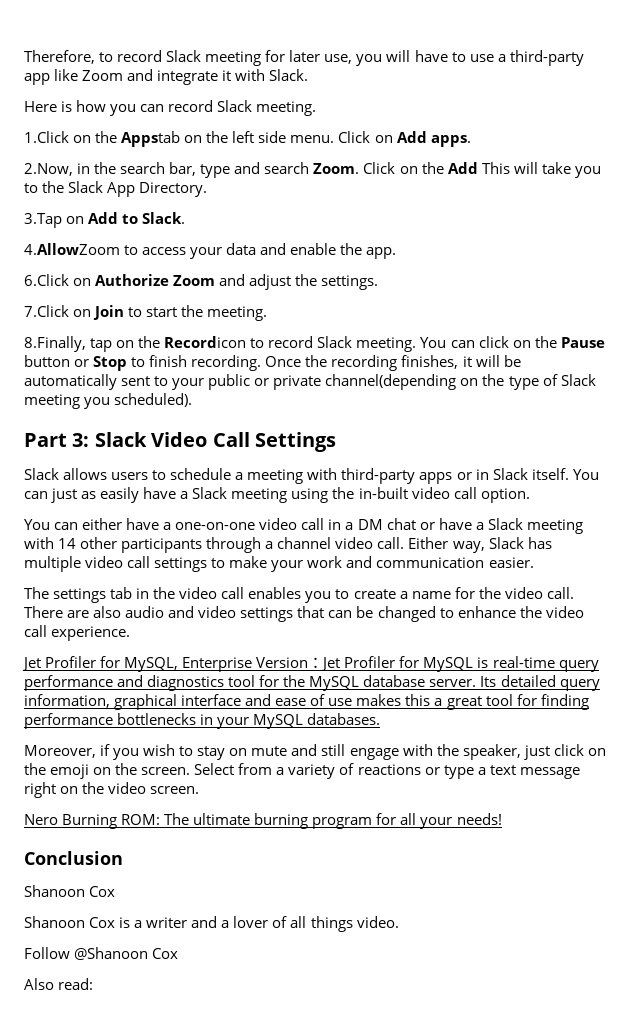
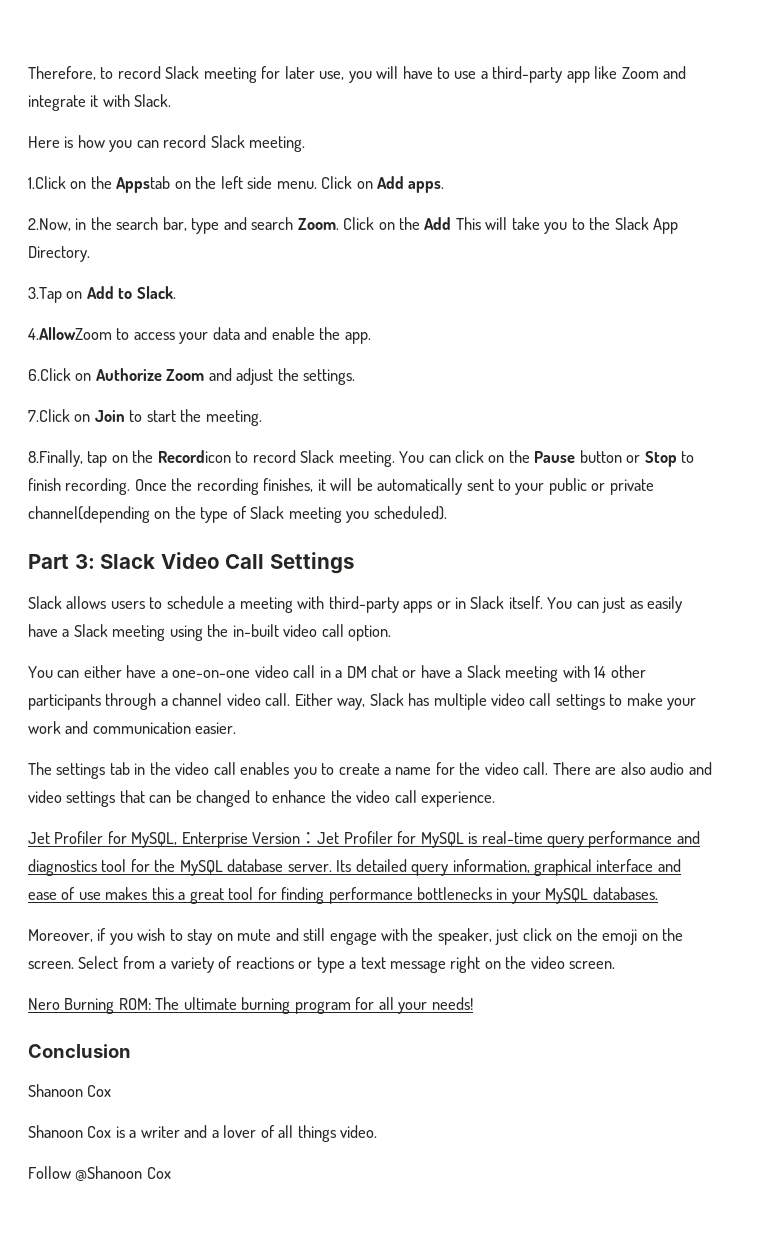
[24,978,94,990] // Also read: -> (171, 1173) none

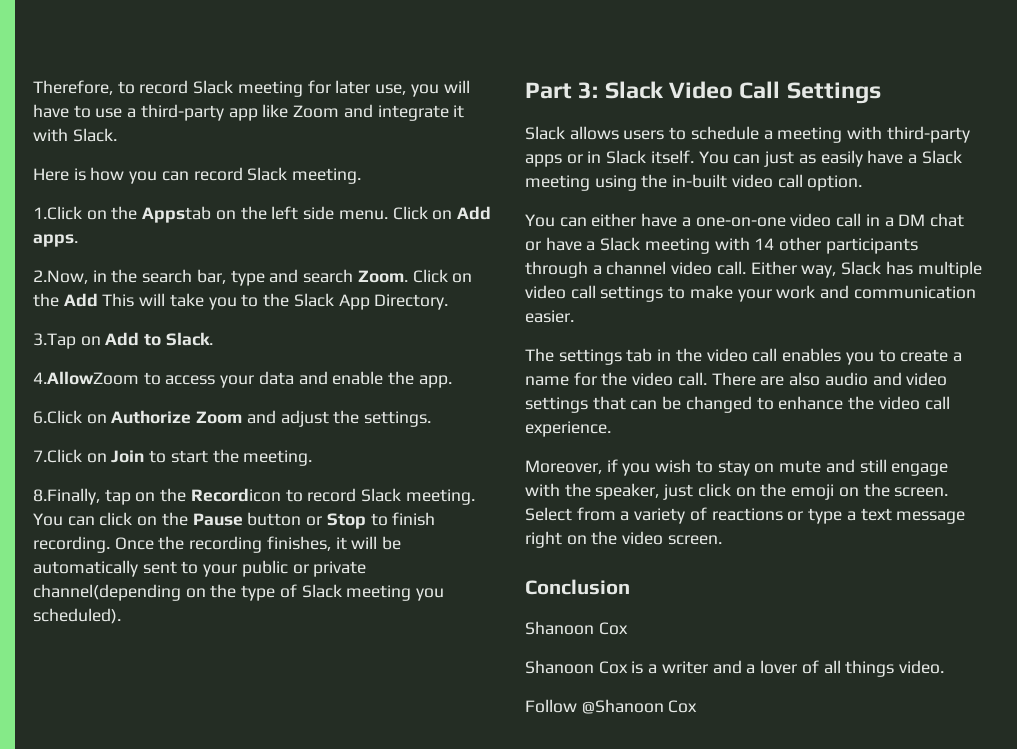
[28,831,700,848] [28,859,681,876] [28,887,658,904] // Jet Profiler for MySQL, Enterprise Version：Jet Profiler for MySQL is real-time query performance and diagnostics tool for the MySQL database server. Its detailed query information, graphical interface and ease of use makes this a great tool for finding performance bottlenecks in your MySQL databases. -> (611, 429) none
[28,997,473,1014] // Nero Burning ROM: The ultimate burning program for all your needs! -> (722, 540) none

